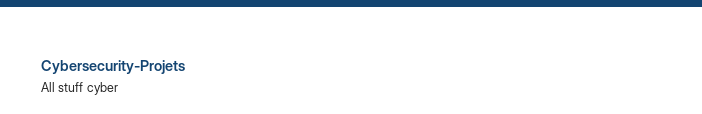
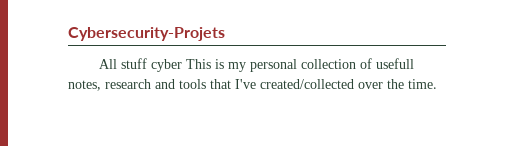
(118, 88) none -> [185,58,414,72] [68,79,437,91] This is my personal collection of usefull notes, research and tools that I've created/collected over the time.

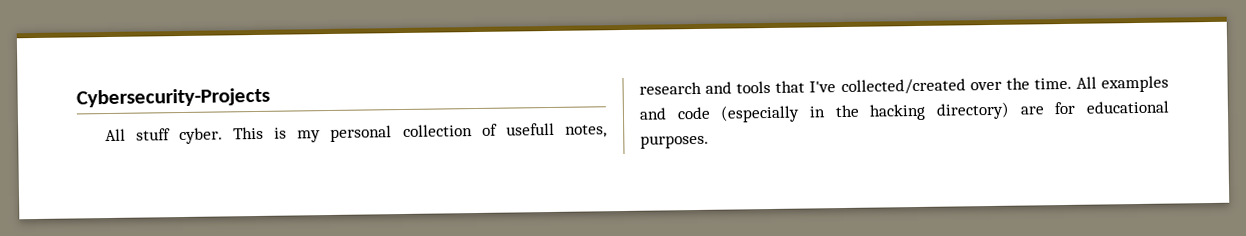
[68,27,225,41] Cybersecurity-Projets -> [76,87,270,108] Cybersecurity-Projects
[150,59,182,72] cyber -> [178,127,223,145] cyber.
[260,79,354,89] created/collected -> [840,78,966,96] collected/created
(437, 84) none -> [1075,75,1169,93] [639,100,1169,123] [640,134,709,149] All examples and code (especially in the hacking directory) are for educational purposes.

